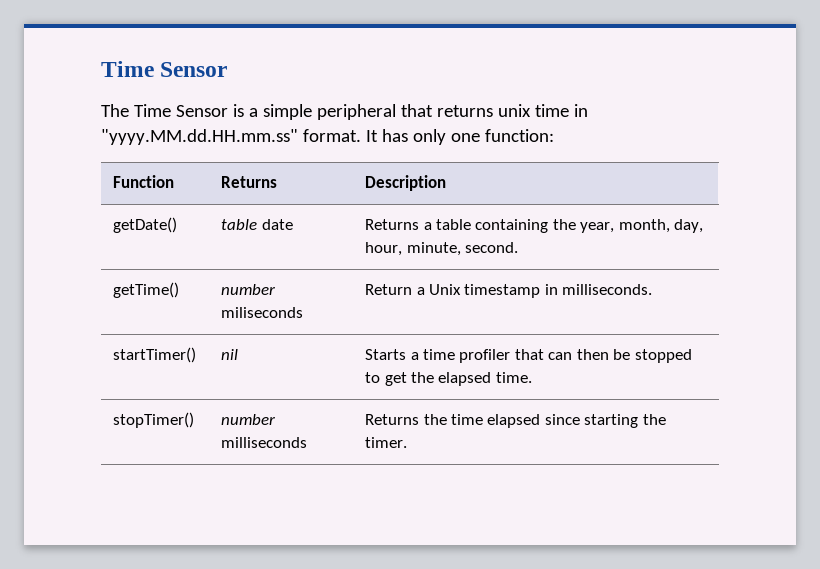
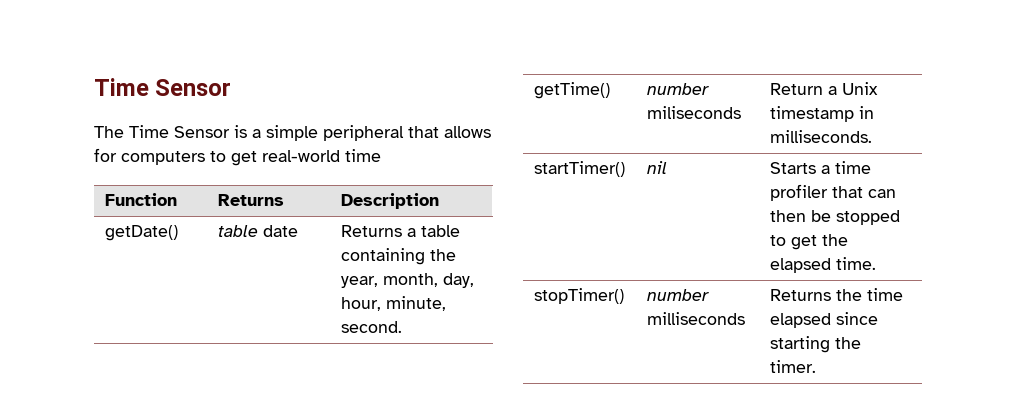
[436,104,588,117] [101,129,554,145] returns unix time in "yyyy.MM.dd.HH.mm.ss" format. It has only one function: -> [444,126,491,138] [94,148,381,166] allows for computers to get real-world time

